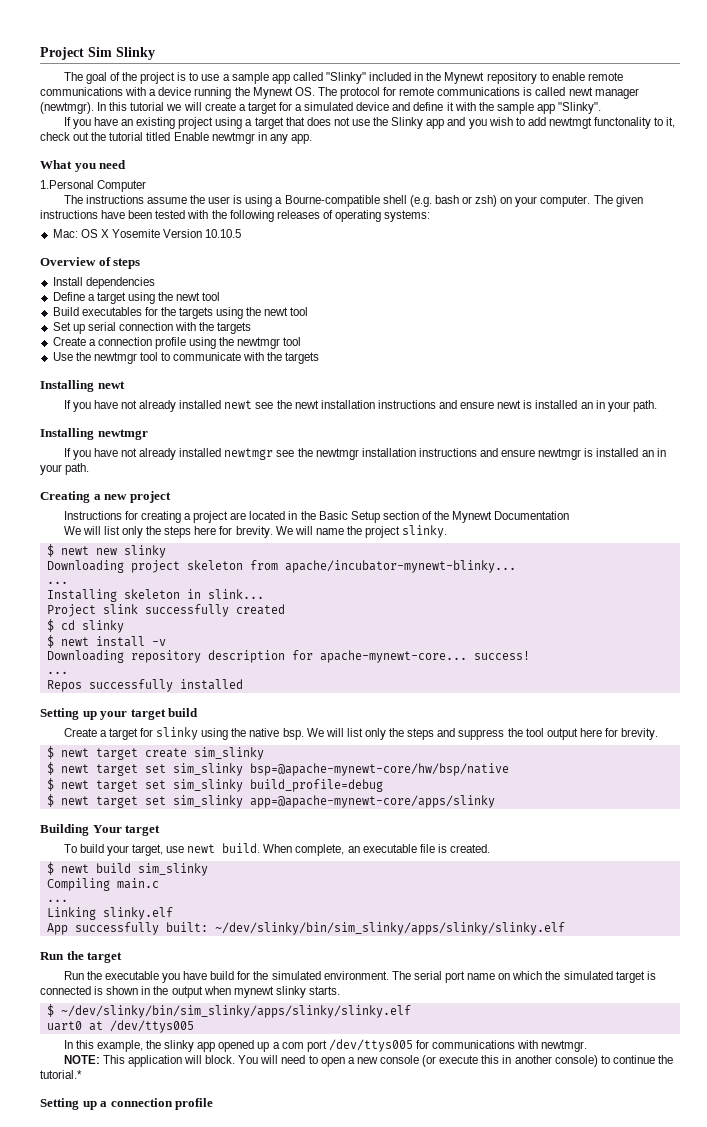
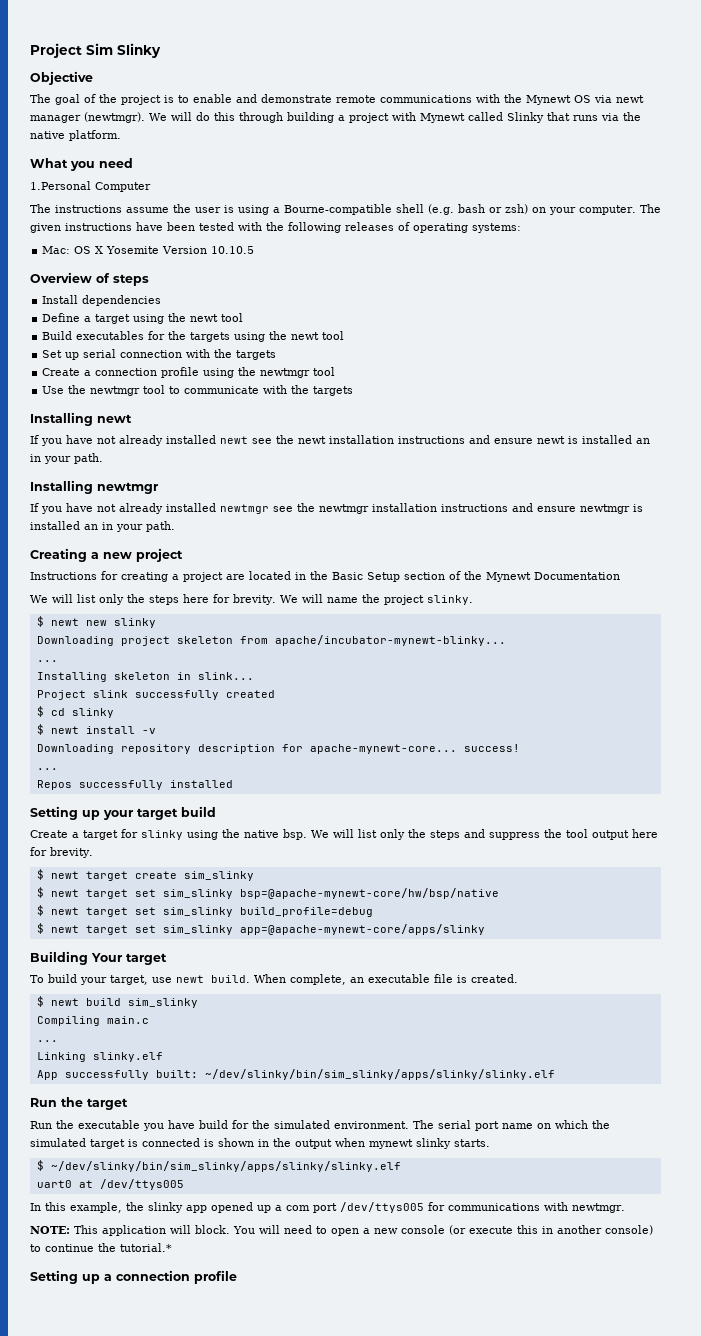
(155, 53) none -> [30,71,93,85] // Objective
[201,72,623,84] [40,87,639,99] [40,102,602,114] [63,117,676,129] [40,132,312,144] use a sample app called "Slinky" included in the Mynewt repository to enable remote communications with a device running the Mynewt OS. The protocol for remote communications is called newt manager (newtmgr). In this tutorial we will create a target for a simulated device and define it with the sample app "Slinky". // If you have an existing project using a target that does not use the Slinky app and you wish to add newtmgt functonality to it, check out the tutorial titled Enable newtmgr in any app. -> [193,94,644,105] [30,112,641,123] [30,130,121,141] enable and demonstrate remote communications with the Mynewt OS via newt manager (newtmgr). We will do this through building a project with Mynewt called Slinky that runs via the native platform.

